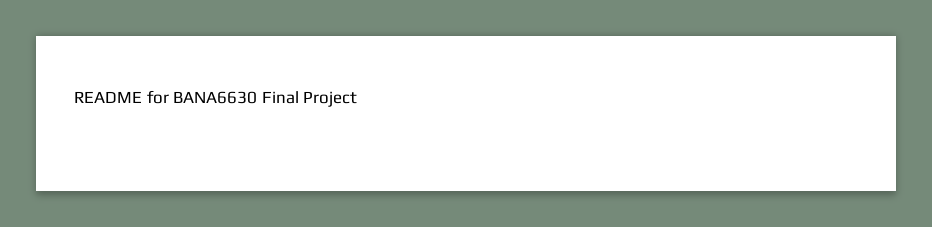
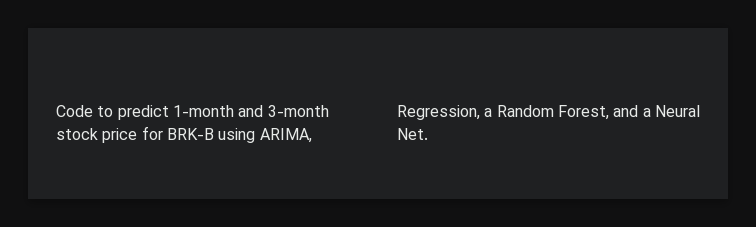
[74,90,358,107] README for BANA6630 Final Project -> [56,105,329,120] [56,126,312,143] [397,105,700,120] [397,128,428,140] Code to predict 1-month and 3-month stock price for BRK-B using ARIMA, Regression, a Random Forest, and a Neural Net.

